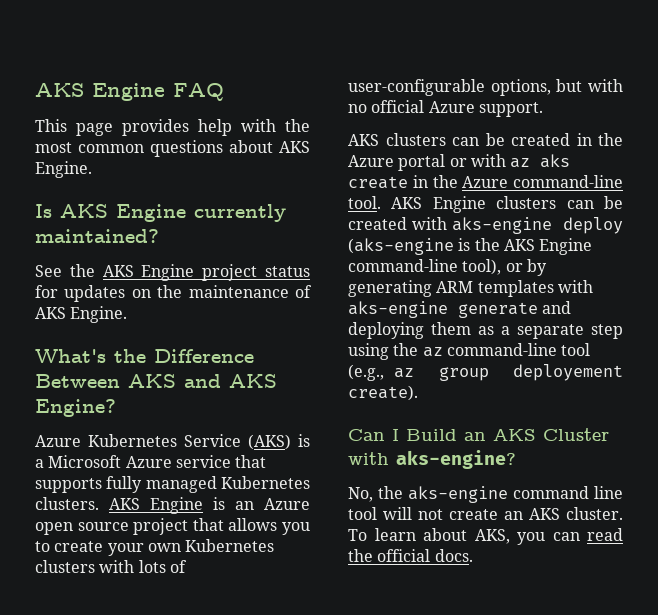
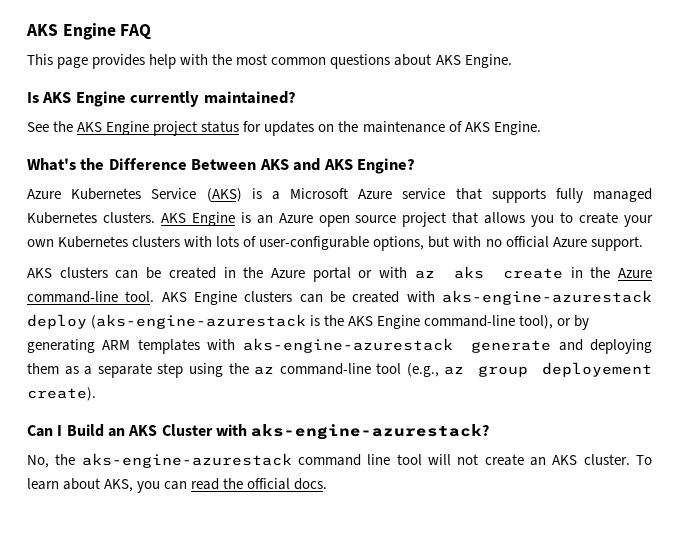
[451,217,623,234] [348,238,454,255] aks-engine deploy (aks-engine -> [441,290,652,305] [27,314,307,329] aks-engine-azurestack deploy (aks-engine-azurestack
[348,301,448,318] aks-engine -> [242,338,453,353] aks-engine-azurestack
[396,450,516,469] aks-engine? -> [251,424,490,440] aks-engine-azurestack?
[408,486,508,503] aks-engine -> [81,453,292,468] aks-engine-azurestack

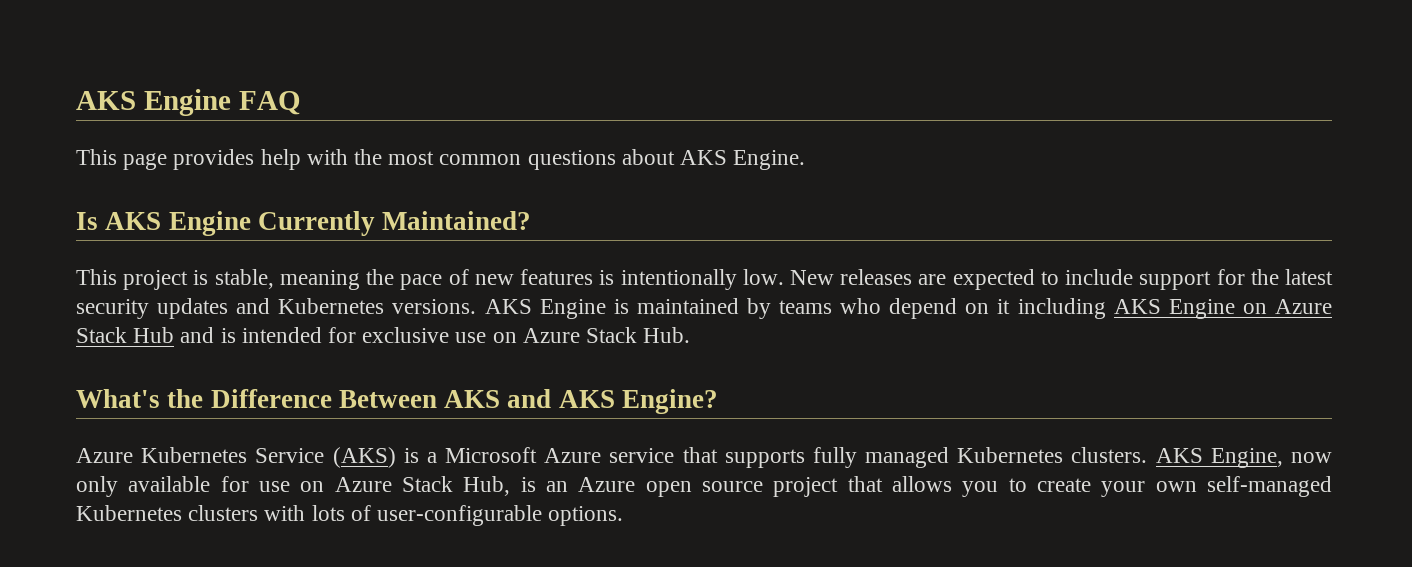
[130,91,296,107] [27,121,541,136] currently maintained? // See the AKS Engine project status for updates on the maintenance of AKS Engine. -> [257,211,532,236] [76,269,1334,290] [76,298,1332,319] [76,327,691,343] Currently Maintained? // This project is stable, meaning the pace of new features is intentionally low. New releases are expected to include support for the latest security updates and Kubernetes versions. AKS Engine is maintained by teams who depend on it including AKS Engine on Azure Stack Hub and is intended for exclusive use on Azure Stack Hub.
[191,212,235,226] Engine -> [1210,448,1332,468] [76,476,511,497] Engine, now only available for use on Azure Stack Hub,
(54, 243) none -> [1207,476,1332,497] self-managed
[373,236,643,251] [27,266,653,282] [27,290,652,305] [27,314,590,330] [27,338,653,354] [27,362,653,378] [27,387,96,401] [27,424,490,440] [27,453,652,468] [27,478,328,493] options, but with no official Azure support. // AKS clusters can be created in the Azure portal or with az aks create in the Azure command-line tool. AKS Engine clusters can be created with aks-engine-azurestack deploy (aks-engine-azurestack is the AKS Engine command-line tool), or by generating ARM templates with aks-engine-azurestack generate and deploying them as a separate step using the az command-line tool (e.g., az group deployement create). // Can I Build an AKS Cluster with aks-engine-azurestack? // No, the aks-engine-azurestack command line tool will not create an AKS cluster. To learn about AKS, you can read the official docs. -> [548,506,624,526] options.

